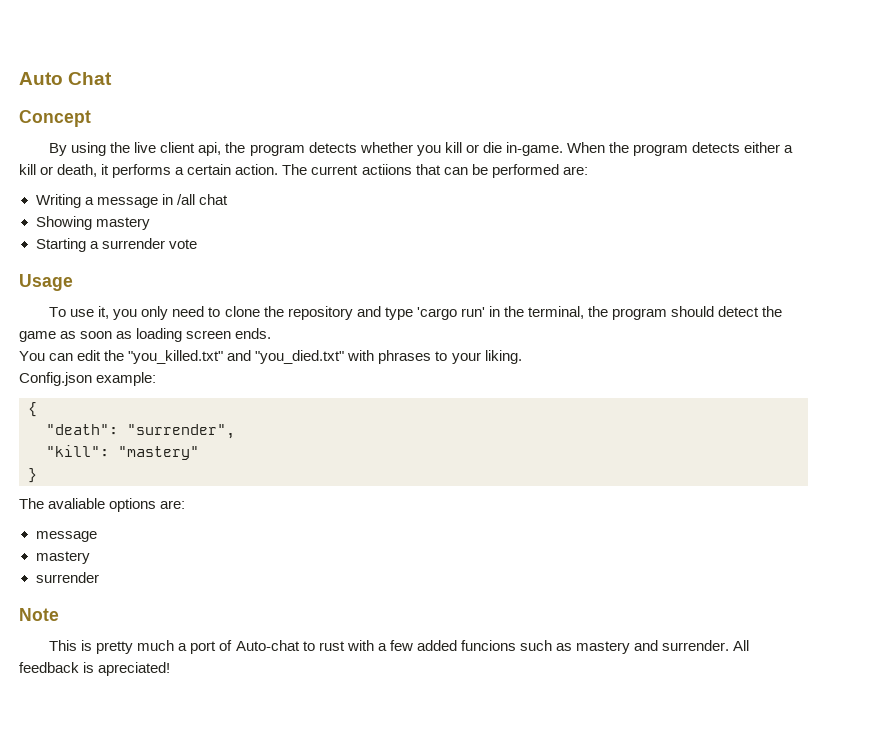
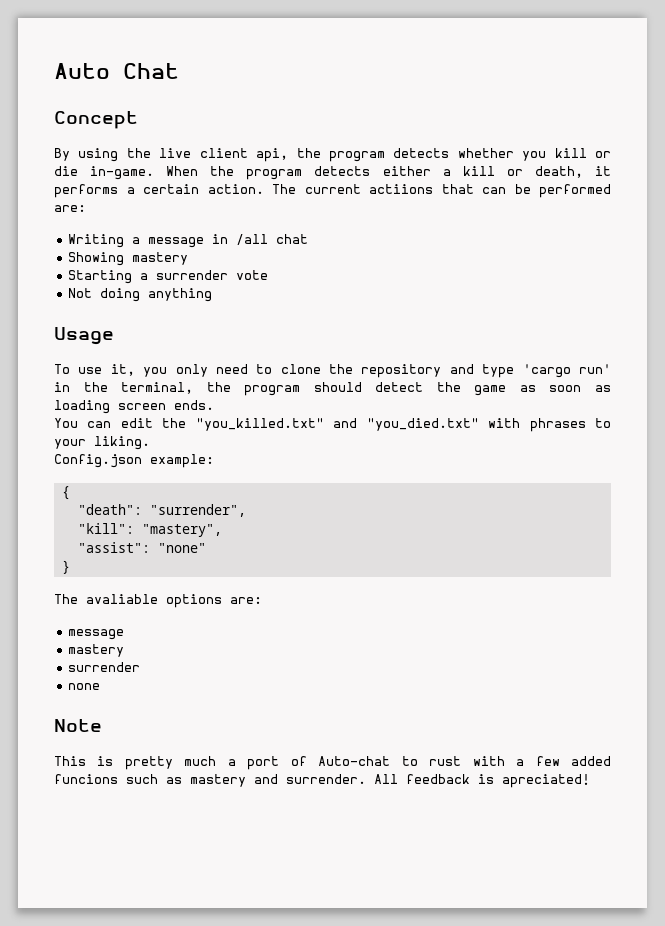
(197, 244) none -> [68,288,213,302] // Not doing anything
[118,446,199,460] "mastery" -> [141,524,222,537] [77,542,206,553] "mastery", // "assist": "none"
(99, 577) none -> [68,683,101,690] // none

